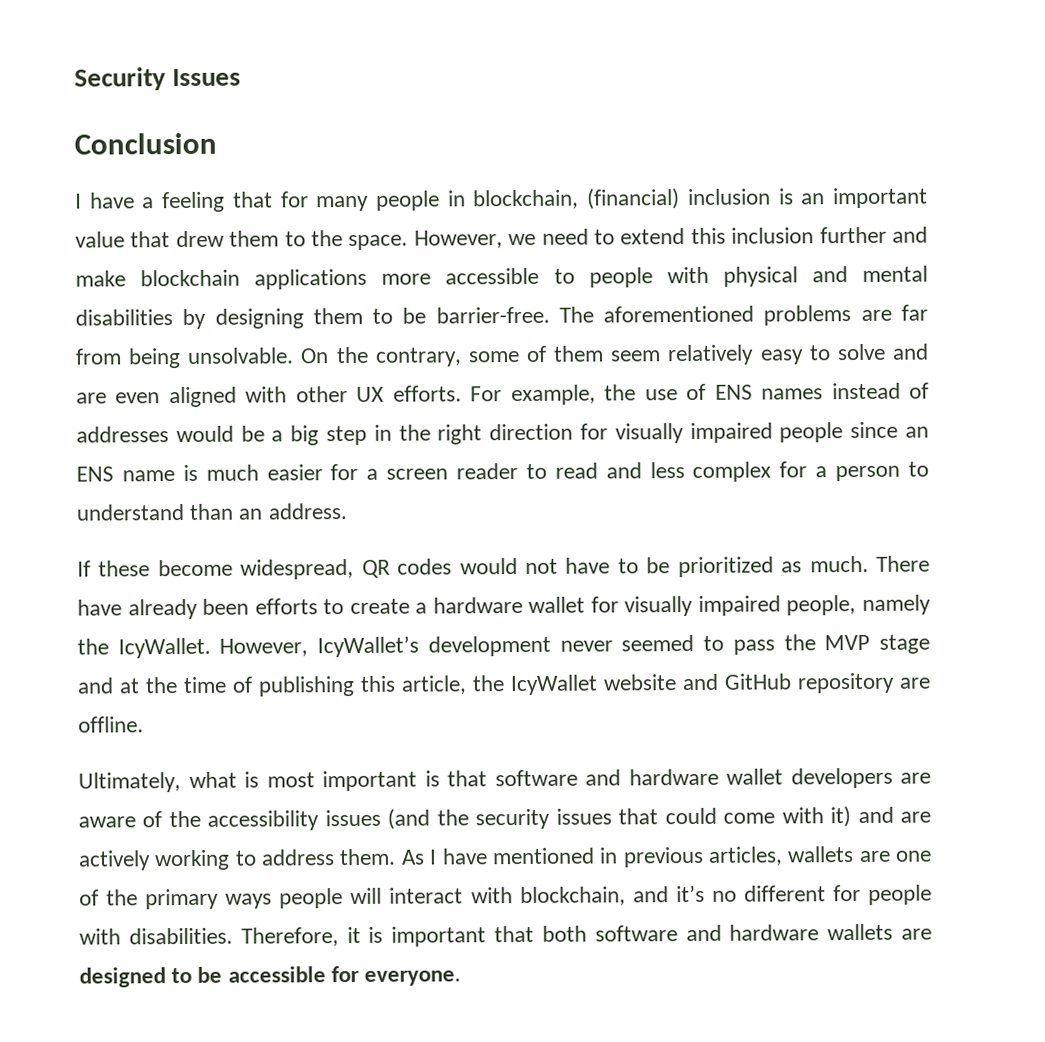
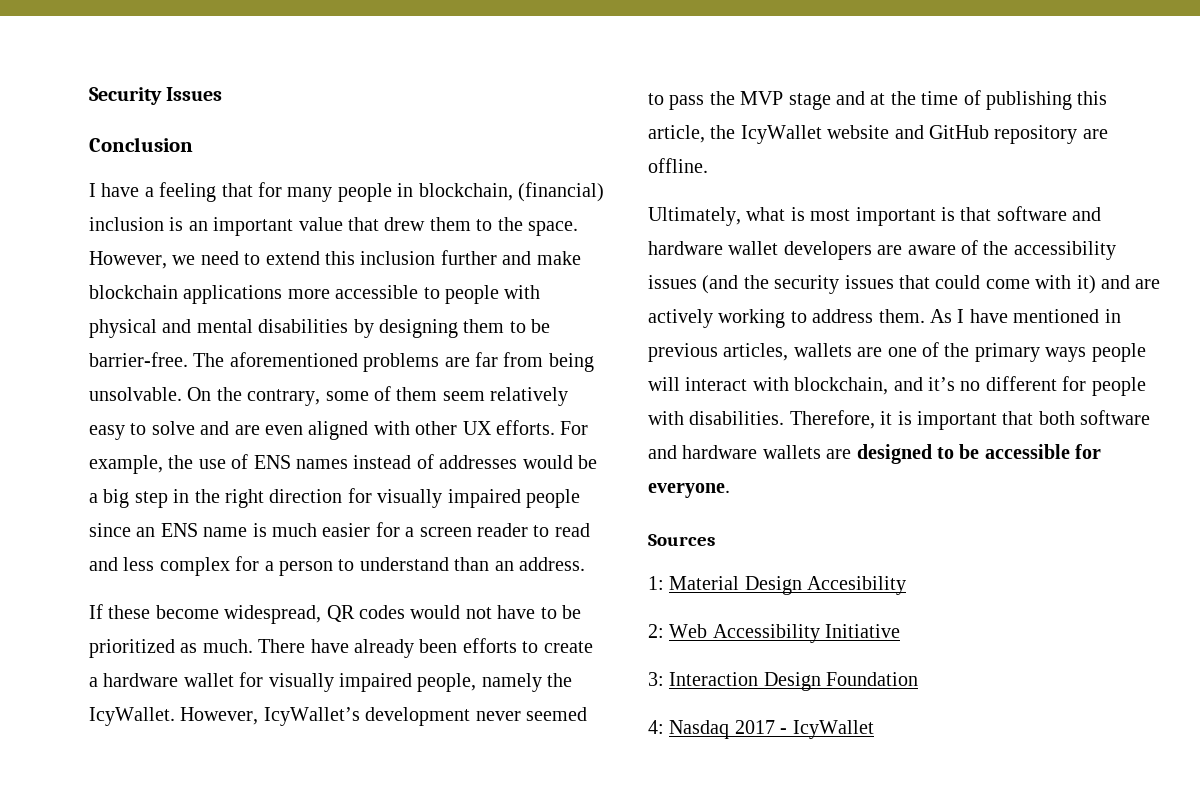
(462, 978) none -> [648,534,715,546] [648,576,907,595] [648,624,901,643] [648,672,919,691] [648,720,874,739] // Sources // 1: Material Design Accesibility // 2: Web Accessibility Initiative // 3: Interaction Design Foundation // 4: Nasdaq 2017 - IcyWallet

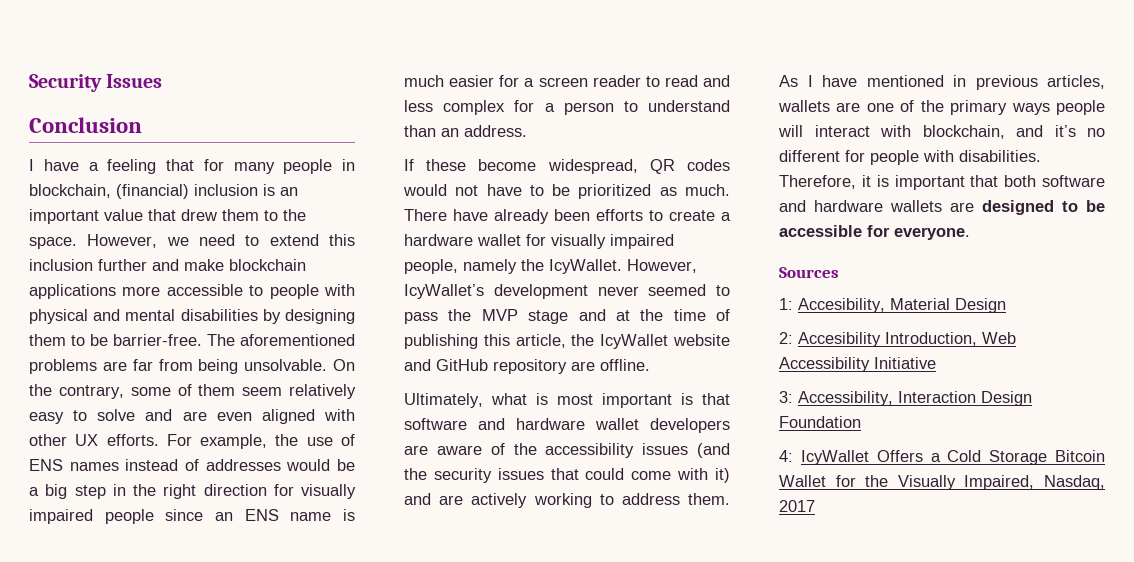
(664, 583) none -> [798,298,885,313] Accesibility,
[807,576,907,595] Accesibility -> (1006, 305) none
(664, 631) none -> [798,332,977,347] Accesibility Introduction,
(664, 679) none -> [798,391,893,406] Accessibility,
[669,720,874,739] Nasdaq 2017 - IcyWallet -> [800,450,1105,465] [779,475,1105,490] [779,500,815,512] IcyWallet Offers a Cold Storage Bitcoin Wallet for the Visually Impaired, Nasdaq, 2017

